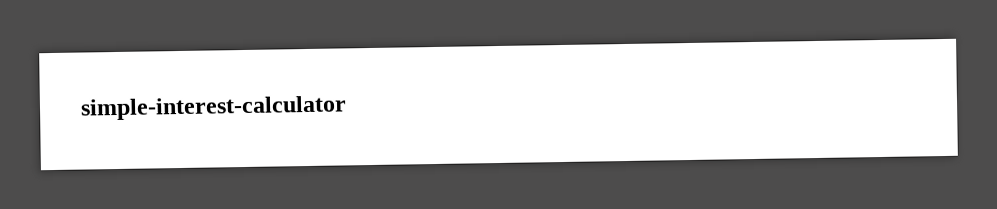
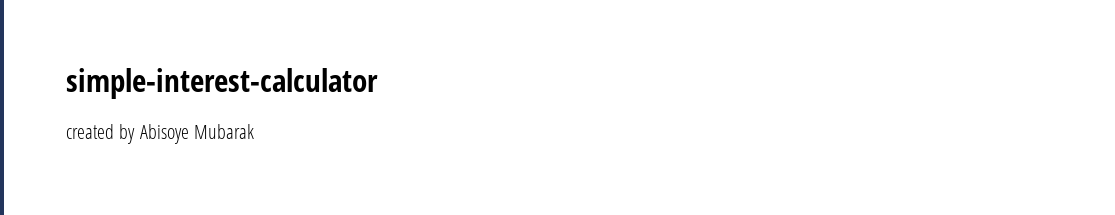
(347, 108) none -> [66,124,254,144] // created by Abisoye Mubarak

